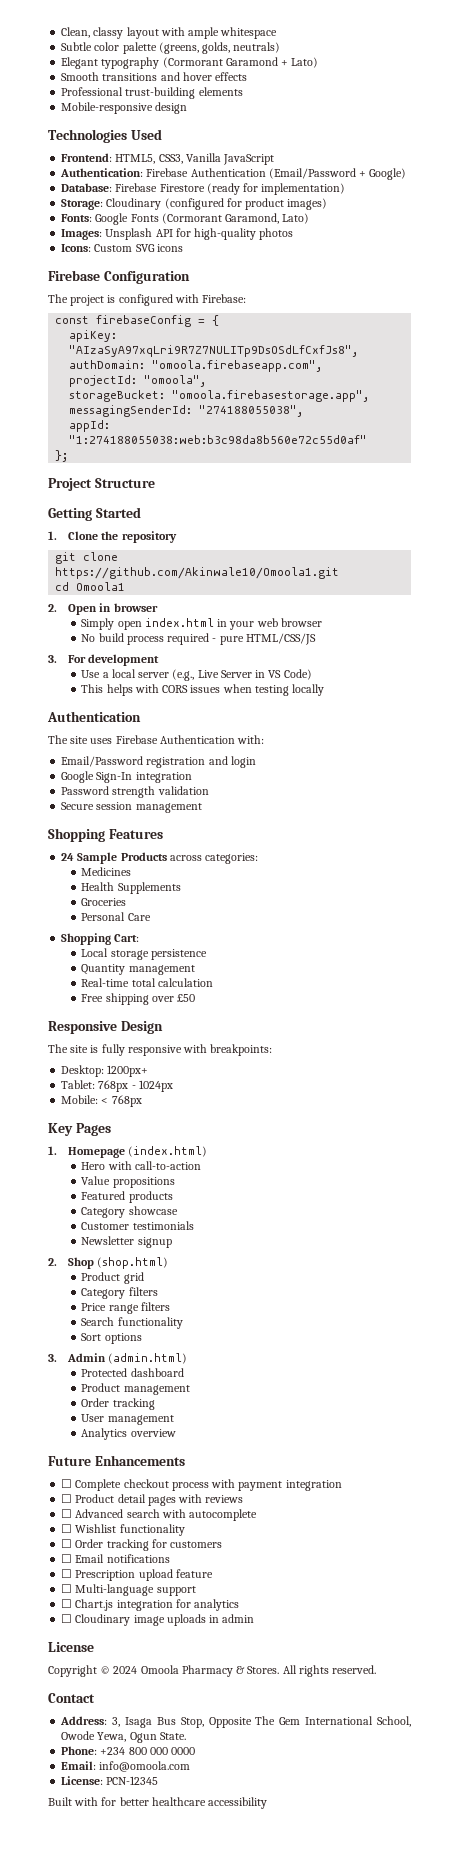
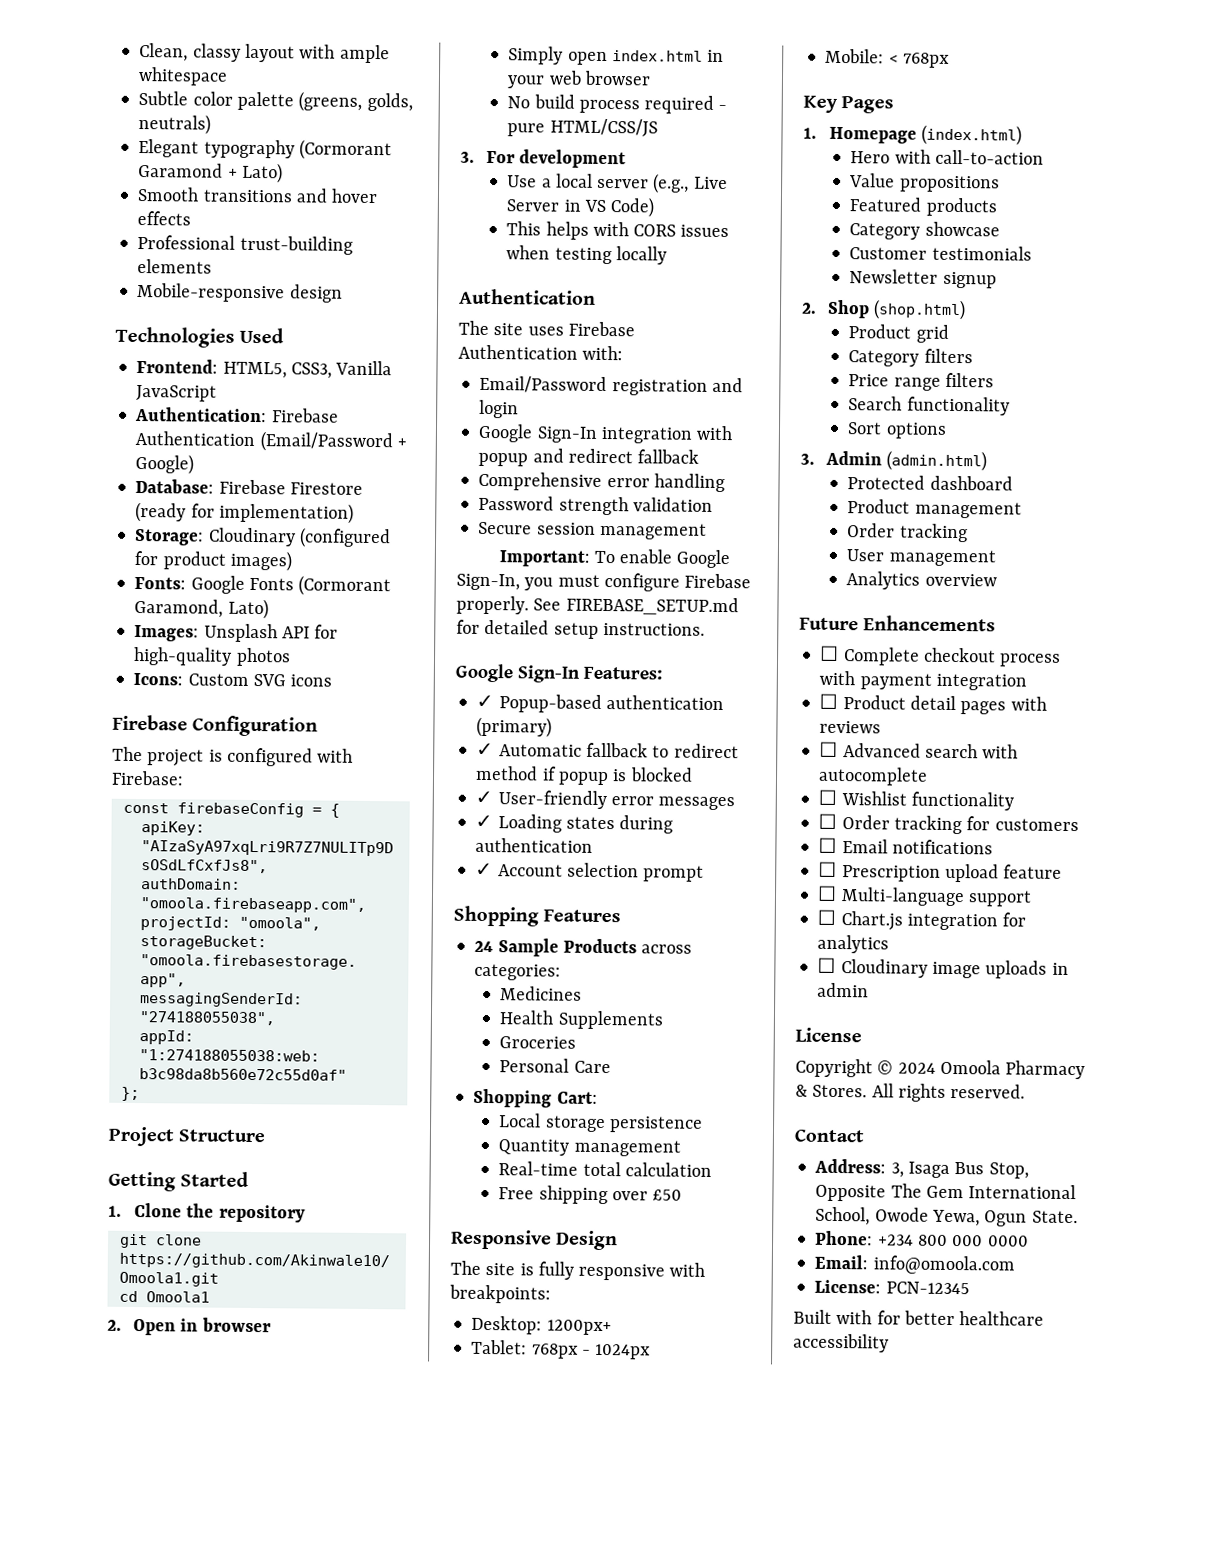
(192, 777) none -> [696,425,734,441] [478,448,700,467] [478,471,725,493] with popup and redirect fallback // Comprehensive error handling
(202, 808) none -> [498,549,731,569] [456,572,752,592] [456,595,739,616] [456,619,705,639] [455,663,663,683] [476,694,724,713] [476,716,553,738] [476,742,739,759] [475,765,693,786] [475,790,736,811] [475,814,674,834] [475,837,594,853] [475,862,705,882] // Important: To enable Google Sign-In, you must configure Firebase properly. See FIREBASE_SETUP.md for detailed setup instructions. // Google Sign-In Features: // ✓ Popup-based authentication (primary) // ✓ Automatic fallback to redirect method if popup is blocked // ✓ User-friendly error messages // ✓ Loading states during authentication // ✓ Account selection prompt

